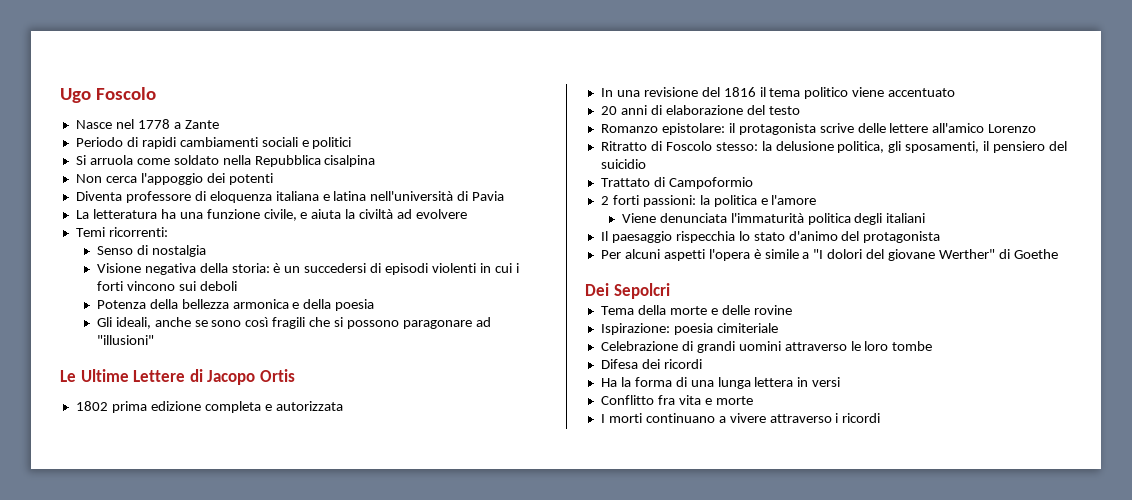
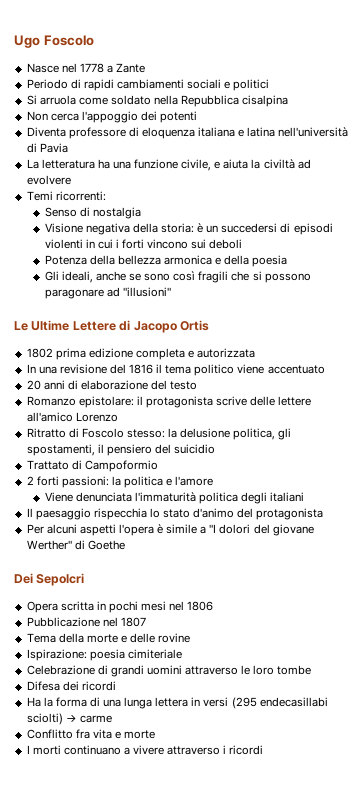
[905,141,980,153] sposamenti, -> [26,444,95,456] spostamenti,
(670, 291) none -> [26,601,214,613] [26,617,146,627] // Opera scritta in pochi mesi nel 1806 // Pubblicazione nel 1807
(841, 382) none -> [231,697,328,709] [26,713,112,725] (295 endecasillabi sciolti) → carme

